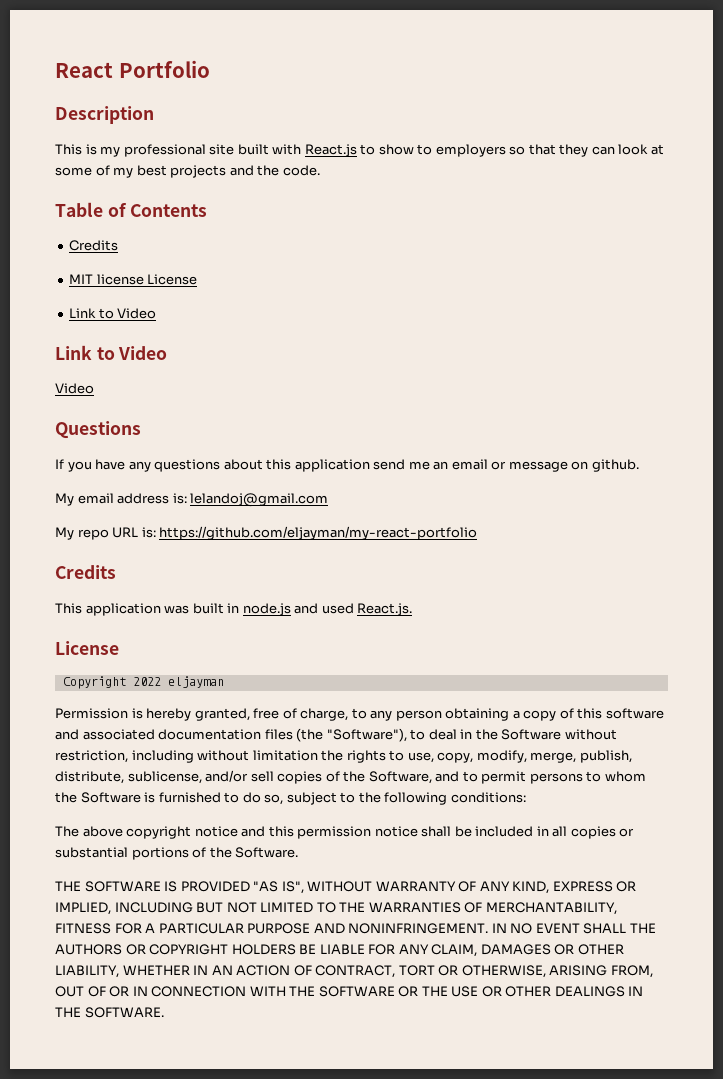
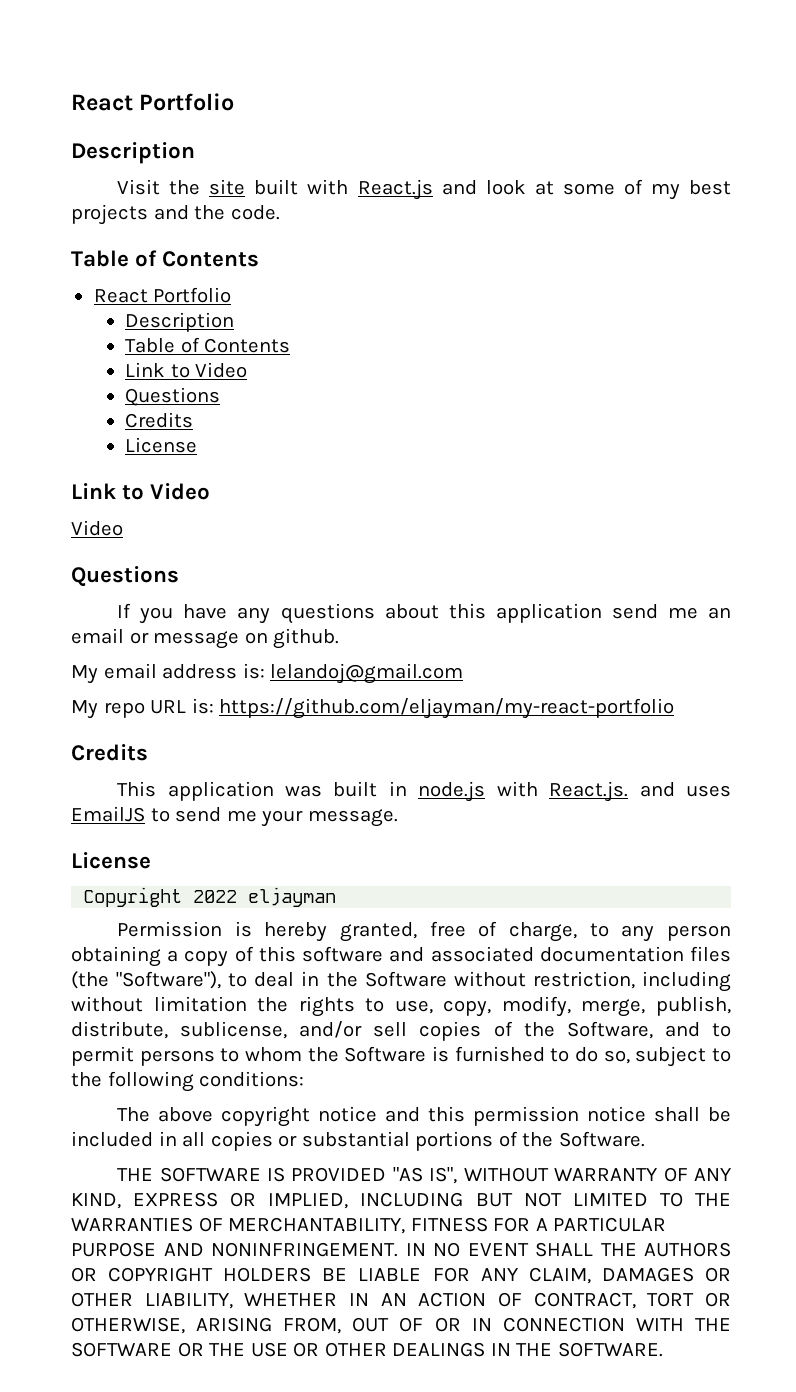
[55,60,210,78] [55,106,154,124] [55,144,615,157] React Portfolio // Description // This is my professional site built with React.js to show to employers so that they can -> [71,93,235,111] [71,142,195,164] [117,179,477,200] React Portfolio // Description // Visit the site built with React.js and
[69,240,119,251] [69,274,198,285] [69,308,157,319] Credits // MIT license License // Link to Video -> [93,287,232,303] [125,312,235,332] [125,337,291,353] [125,362,248,378] [125,387,221,406] [125,412,194,428] [125,437,198,453] React Portfolio // Description // Table of Contents // Link to Video // Questions // Credits // License
[294,603,413,616] and used React.js. -> [496,781,731,802] [71,806,398,827] with React.js. and uses EmailJS to send me your message.

